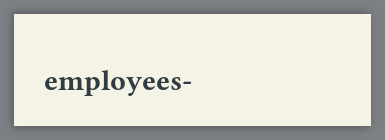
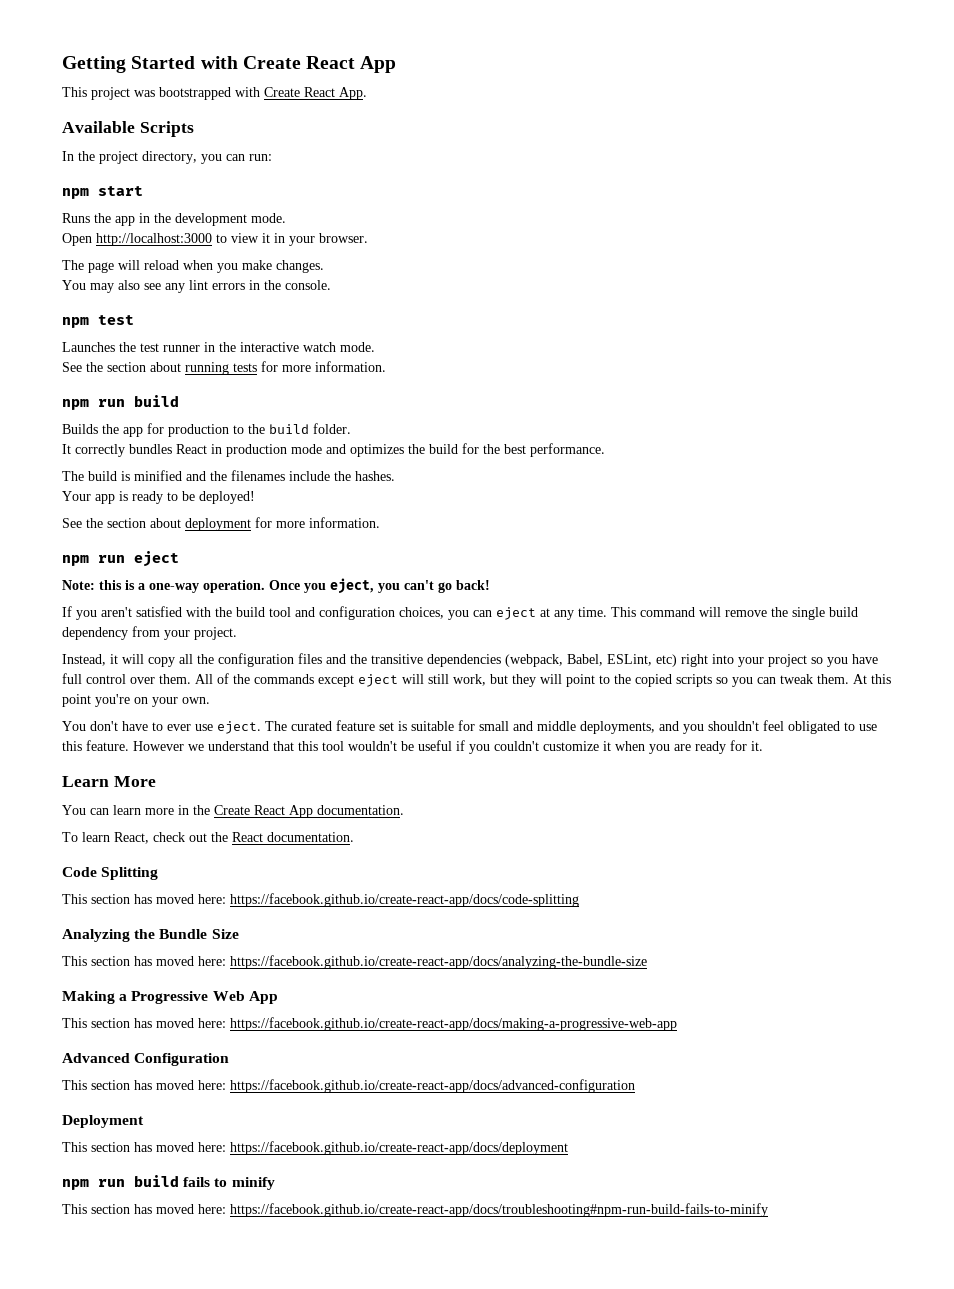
[44,70,192,96] employees- -> [62,56,397,73] [62,87,367,100] [62,121,194,137] [62,151,272,164] [62,186,143,199] [62,213,286,226] [62,233,368,246] [62,260,324,273] [62,280,331,293] [62,315,134,328] [62,342,375,352] [62,361,386,375] [62,395,179,410] [62,423,351,437] [62,443,605,457] [62,470,395,481] [62,491,255,504] [62,517,380,531] [62,551,179,567] [62,578,490,594] [62,606,858,620] [62,626,237,640] [62,653,878,667] [62,673,891,687] [62,694,210,707] [62,720,877,734] [62,740,763,754] [62,776,156,787] [62,805,404,818] [62,832,354,844] [62,867,159,880] [62,893,579,907] [62,929,239,942] [62,955,647,969] [62,991,278,1004] [62,1017,677,1031] [62,1053,230,1066] [62,1079,635,1093] [62,1115,144,1128] [62,1141,568,1155] [62,1175,275,1190] [62,1203,768,1217] Getting Started with Create React App // This project was bootstrapped with Create React App. // Available Scripts // In the project directory, you can run: // npm start // Runs the app in the development mode. // Open http://localhost:3000 to view it in your browser. // The page will reload when you make changes. // You may also see any lint errors in the console. // npm test // Launches the test runner in the interactive watch mode. // See the section about running tests for more information. // npm run build // Builds the app for production to the build folder. // It correctly bundles React in production mode and optimizes the build for the best performance. // The build is minified and the filenames include the hashes. // Your app is ready to be deployed! // See the section about deployment for more information. // npm run eject // Note: this is a one-way operation. Once you eject, you can't go back! // If you aren't satisfied with the build tool and configuration choices, you can eject at any time. This command will remove the single build dependency from your project. // Instead, it will copy all the configuration files and the transitive dependencies (webpack, Babel, ESLint, etc) right into your project so you have full control over them. All of the commands except eject will still work, but they will point to the copied scripts so you can tweak them. At this point you're on your own. // You don't have to ever use eject. The curated feature set is suitable for small and middle deployments, and you shouldn't feel obligated to use this feature. However we understand that this tool wouldn't be useful if you couldn't customize it when you are ready for it. // Learn More // You can learn more in the Create React App documentation. // To learn React, check out the React documentation. // Code Splitting // This section has moved here: https://facebook.github.io/create-react-app/docs/code-splitting // Analyzing the Bundle Size // This section has moved here: https://facebook.github.io/create-react-app/docs/analyzing-the-bundle-size // Making a Progressive Web App // This section has moved here: https://facebook.github.io/create-react-app/docs/making-a-progressive-web-app // Advanced Configuration // This section has moved here: https://facebook.github.io/create-react-app/docs/advanced-configuration // Deployment // This section has moved here: https://facebook.github.io/create-react-app/docs/deployment // npm run build fails to minify // This section has moved here: https://facebook.github.io/create-react-app/docs/troubleshooting#npm-run-build-fails-to-minify

